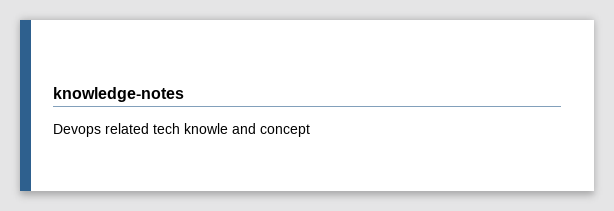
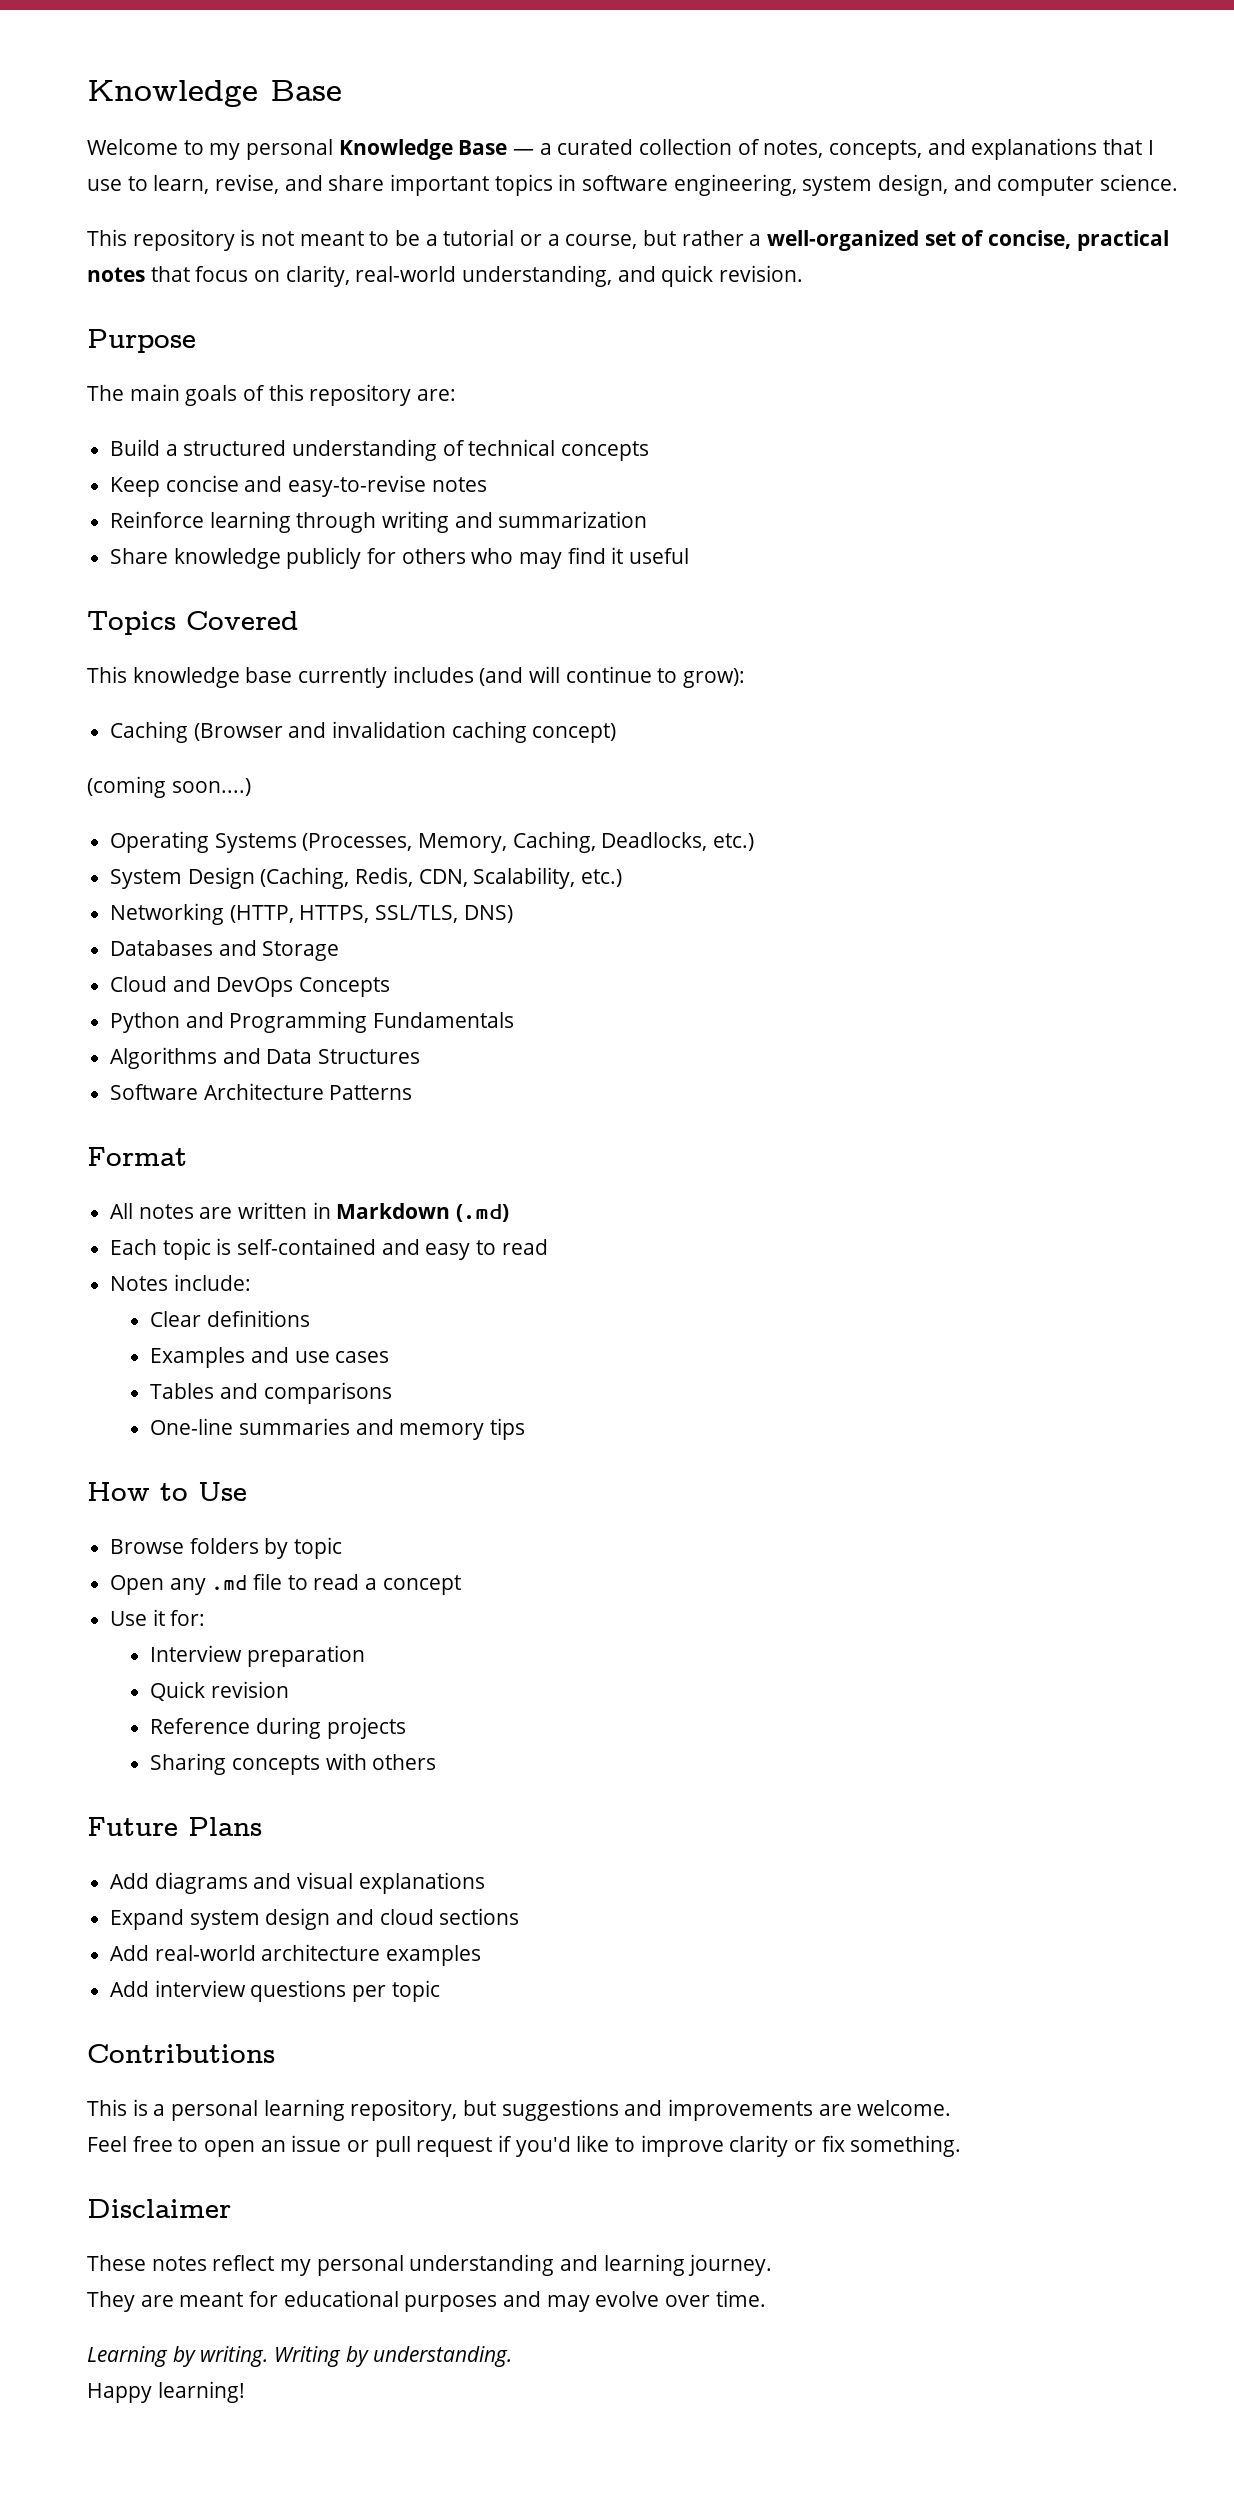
[53,87,184,102] [53,123,310,137] knowledge-notes // Devops related tech knowle and concept -> [87,80,342,107] [87,138,1154,160] [87,174,1179,196] [87,229,1169,251] [87,265,804,287] [87,329,196,353] [87,384,457,406] [110,439,650,461] [110,475,487,497] [110,511,648,533] [110,547,690,569] [87,611,298,635] [87,666,746,688] [110,721,617,743] [87,776,251,798] [110,831,755,853] [110,867,623,889] [110,903,513,925] [110,940,340,961] [110,976,391,997] [110,1011,515,1033] [110,1047,421,1069] [110,1083,413,1100] [87,1147,187,1166] [110,1202,510,1222] [110,1238,548,1260] [110,1274,251,1291] [150,1310,311,1327] [150,1347,390,1368] [150,1382,392,1404] [150,1418,526,1440] [87,1482,247,1501] [110,1537,343,1559] [110,1573,461,1595] [110,1609,206,1626] [150,1645,366,1667] [150,1681,290,1701] [150,1717,406,1739] [150,1753,437,1775] [87,1817,262,1836] [110,1872,485,1894] [110,1908,520,1930] [110,1944,482,1966] [110,1980,440,2002] [87,2044,275,2063] [87,2099,952,2121] [87,2135,962,2157] [87,2199,231,2218] [87,2254,773,2276] [87,2290,766,2312] [87,2346,513,2367] [87,2381,245,2403] Knowledge Base // Welcome to my personal Knowledge Base — a curated collection of notes, concepts, and explanations that I use to learn, revise, and share important topics in software engineering, system design, and computer science. // This repository is not meant to be a tutorial or a course, but rather a well-organized set of concise, practical notes that focus on clarity, real-world understanding, and quick revision. // Purpose // The main goals of this repository are: // Build a structured understanding of technical concepts // Keep concise and easy-to-revise notes // Reinforce learning through writing and summarization // Share knowledge publicly for others who may find it useful // Topics Covered // This knowledge base currently includes (and will continue to grow): // Caching (Browser and invalidation caching concept) // (coming soon....) // Operating Systems (Processes, Memory, Caching, Deadlocks, etc.) // System Design (Caching, Redis, CDN, Scalability, etc.) // Networking (HTTP, HTTPS, SSL/TLS, DNS) // Databases and Storage // Cloud and DevOps Concepts // Python and Programming Fundamentals // Algorithms and Data Structures // Software Architecture Patterns // Format // All notes are written in Markdown (.md) // Each topic is self-contained and easy to read // Notes include: // Clear definitions // Examples and use cases // Tables and comparisons // One-line summaries and memory tips // How to Use // Browse folders by topic // Open any .md file to read a concept // Use it for: // Interview preparation // Quick revision // Reference during projects // Sharing concepts with others // Future Plans // Add diagrams and visual explanations // Expand system design and cloud sections // Add real-world architecture examples // Add interview questions per topic // Contributions // This is a personal learning repository, but suggestions and improvements are welcome. // Feel free to open an issue or pull request if you'd like to improve clarity or fix something. // Disclaimer // These notes reflect my personal understanding and learning journey. // They are meant for educational purposes and may evolve over time. // Learning by writing. Writing by understanding. // Happy learning!

